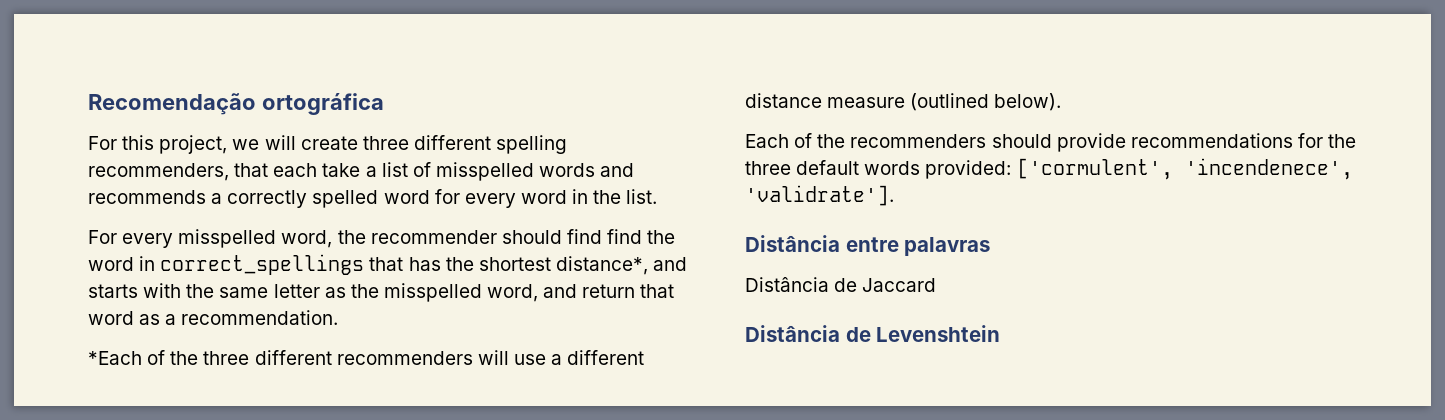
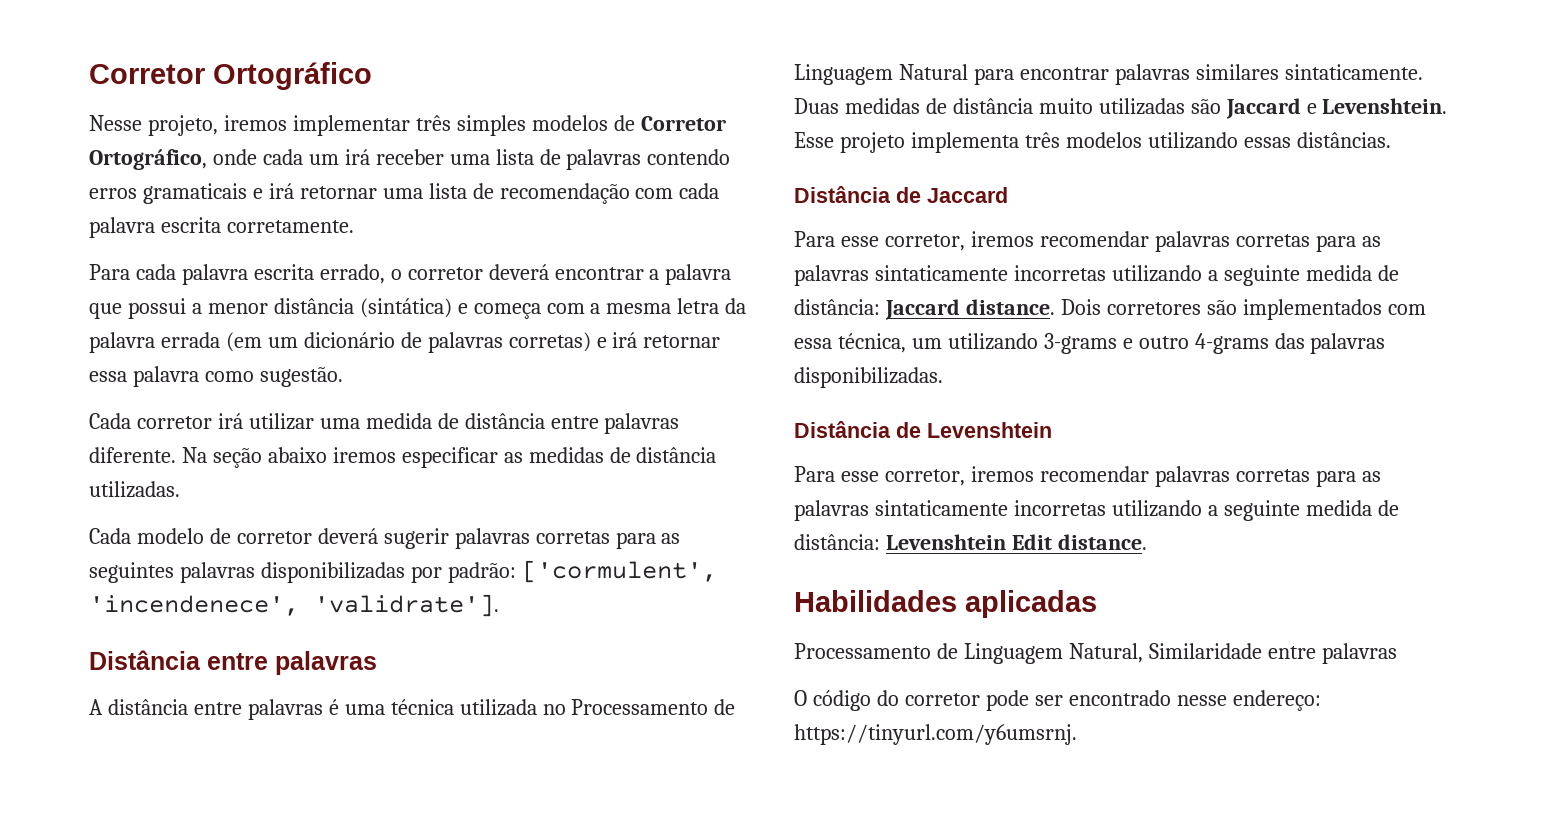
[88,93,384,115] [88,135,568,154] [88,162,635,181] [88,189,658,208] [88,229,676,248] [88,254,688,275] [88,283,675,302] [88,310,339,325] [88,350,645,365] [745,93,1062,111] [745,133,1357,152] [745,160,1012,179] Recomendação ortográfica // For this project, we will create three different spelling recommenders, that each take a list of misspelled words and recommends a correctly spelled word for every word in the list. // For every misspelled word, the recommender should find find the word in correct_spellings that has the shortest distance*, and starts with the same letter as the misspelled word, and return that word as a recommendation. // *Each of the three different recommenders will use a different distance measure (outlined below). // Each of the recommenders should provide recommendations for the three default words provided: -> [89,62,372,90] [89,115,726,136] [89,149,731,170] [89,183,720,204] [89,217,354,238] [89,264,732,285] [89,298,747,319] [89,332,721,353] [89,366,343,387] [89,413,680,434] [89,447,717,468] [89,481,180,498] [89,528,681,549] [89,562,516,583] Corretor Ortográfico // Nesse projeto, iremos implementar três simples modelos de Corretor Ortográfico, onde cada um irá receber uma lista de palavras contendo erros gramaticais e irá retornar uma lista de recomendação com cada palavra escrita corretamente. // Para cada palavra escrita errado, o corretor deverá encontrar a palavra que possui a menor distância (sintática) e começa com a mesma letra da palavra errada (em um dicionário de palavras corretas) e irá retornar essa palavra como sugestão. // Cada corretor irá utilizar uma medida de distância entre palavras diferente. Na seção abaixo iremos especificar as medidas de distância utilizadas. // Cada modelo de corretor deverá sugerir palavras corretas para as seguintes palavras disponibilizadas por padrão:
[745,277,937,292] [745,325,1001,342] Distância de Jaccard // Distância de Levenshtein -> [89,699,736,720] [794,64,1423,85] [794,98,1448,119] [794,132,1391,153] [794,186,1008,203] [794,231,1381,252] [794,265,1399,286] [794,299,1426,320] [794,333,1386,354] [794,367,943,388] [794,421,1052,438] [794,466,1381,487] [794,500,1399,521] [794,534,1147,550] [794,590,1097,618] [794,643,1397,664] [794,690,1321,711] [794,724,1077,745] A distância entre palavras é uma técnica utilizada no Processamento de Linguagem Natural para encontrar palavras similares sintaticamente. Duas medidas de distância muito utilizadas são Jaccard e Levenshtein. Esse projeto implementa três modelos utilizando essas distâncias. // Distância de Jaccard // Para esse corretor, iremos recomendar palavras corretas para as palavras sintaticamente incorretas utilizando a seguinte medida de distância: Jaccard distance. Dois corretores são implementados com essa técnica, um utilizando 3-grams e outro 4-grams das palavras disponibilizadas. // Distância de Levenshtein // Para esse corretor, iremos recomendar palavras corretas para as palavras sintaticamente incorretas utilizando a seguinte medida de distância: Levenshtein Edit distance. // Habilidades aplicadas // Processamento de Linguagem Natural, Similaridade entre palavras // O código do corretor pode ser encontrado nesse endereço: https://tinyurl.com/y6umsrnj.

